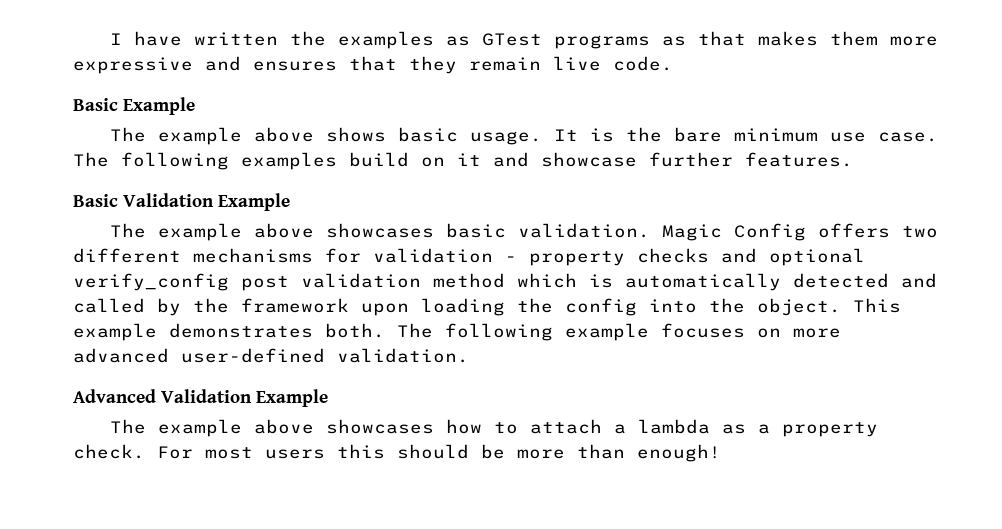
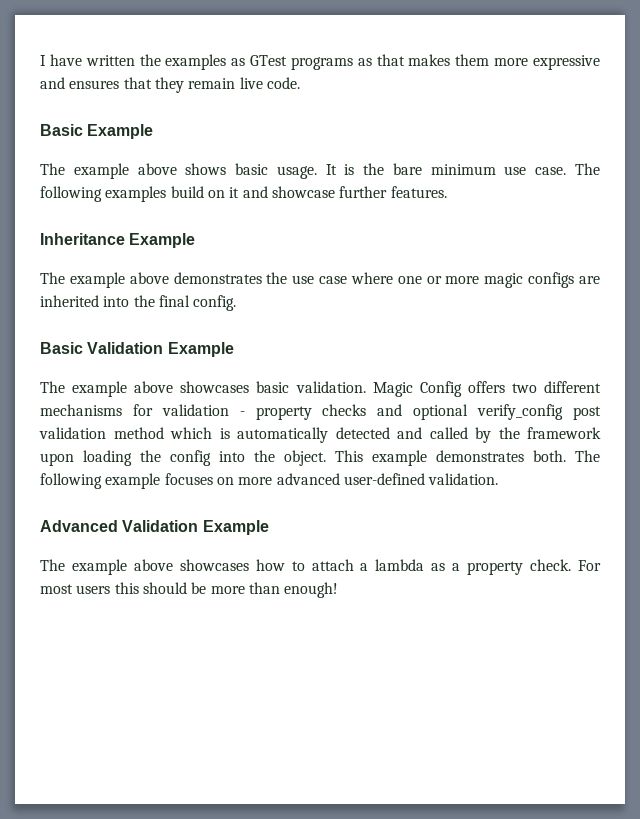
(853, 159) none -> [40,233,196,248] [40,272,600,288] [40,295,237,311] // Inheritance Example // The example above demonstrates the use case where one or more magic configs are inherited into the final config.

